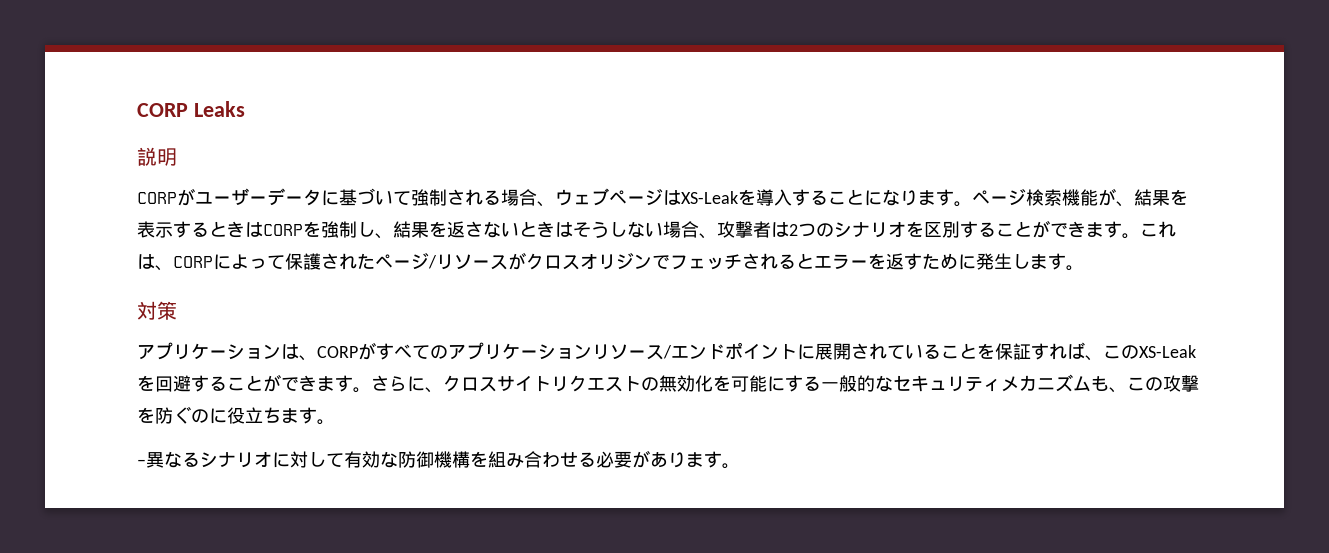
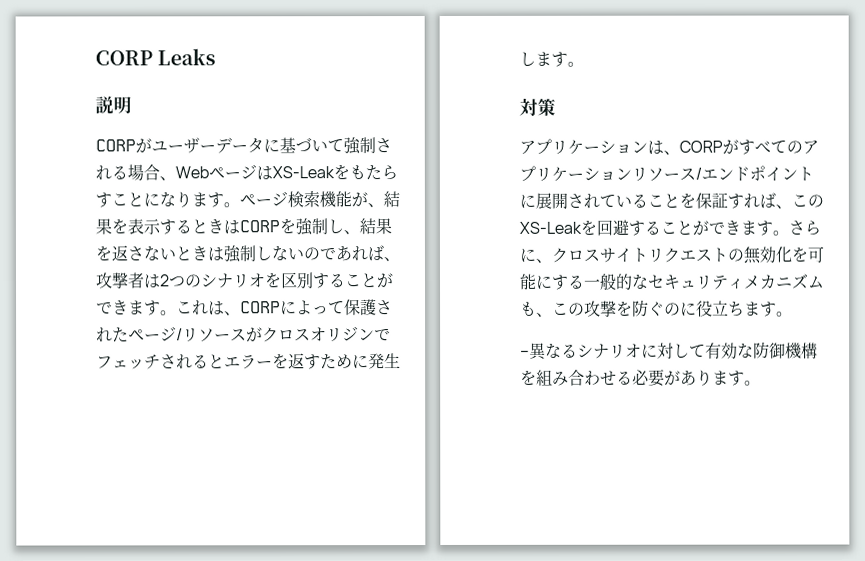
[555,188,609,206] ウェブ -> [175,166,209,179] Web
[756,189,828,206] 導入する -> [349,165,398,181] [95,192,112,208] もたらす
[573,221,699,238] そうしない場合 -> [223,245,384,263] 強制しないのであれば

